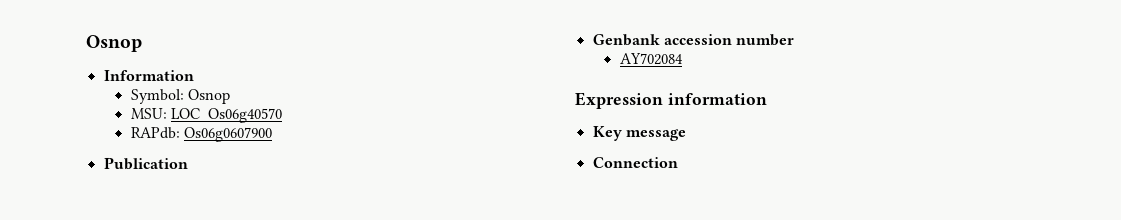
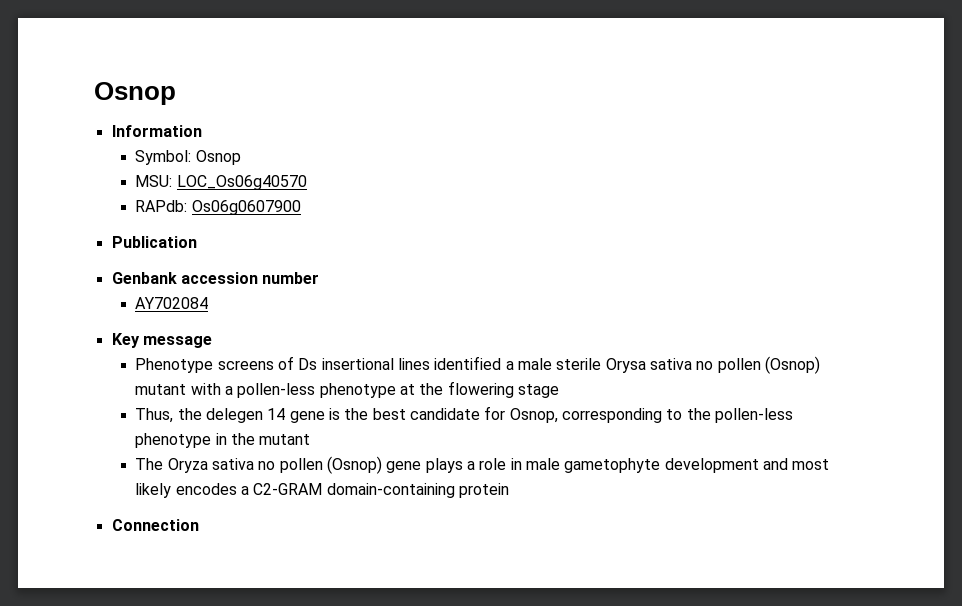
[575,92,767,109] // Expression information -> (209, 303) none
(686, 135) none -> [135,356,820,374] [135,381,559,398] [135,406,793,423] [135,433,311,448] [135,456,830,474] [135,483,510,498] // Phenotype screens of Ds insertional lines identified a male sterile Orysa sativa no pollen (Osnop) mutant with a pollen-less phenotype at the flowering stage // Thus, the delegen 14 gene is the best candidate for Osnop, corresponding to the pollen-less phenotype in the mutant // The Oryza sativa no pollen (Osnop) gene plays a role in male gametophyte development and most likely encodes a C2-GRAM domain-containing protein

